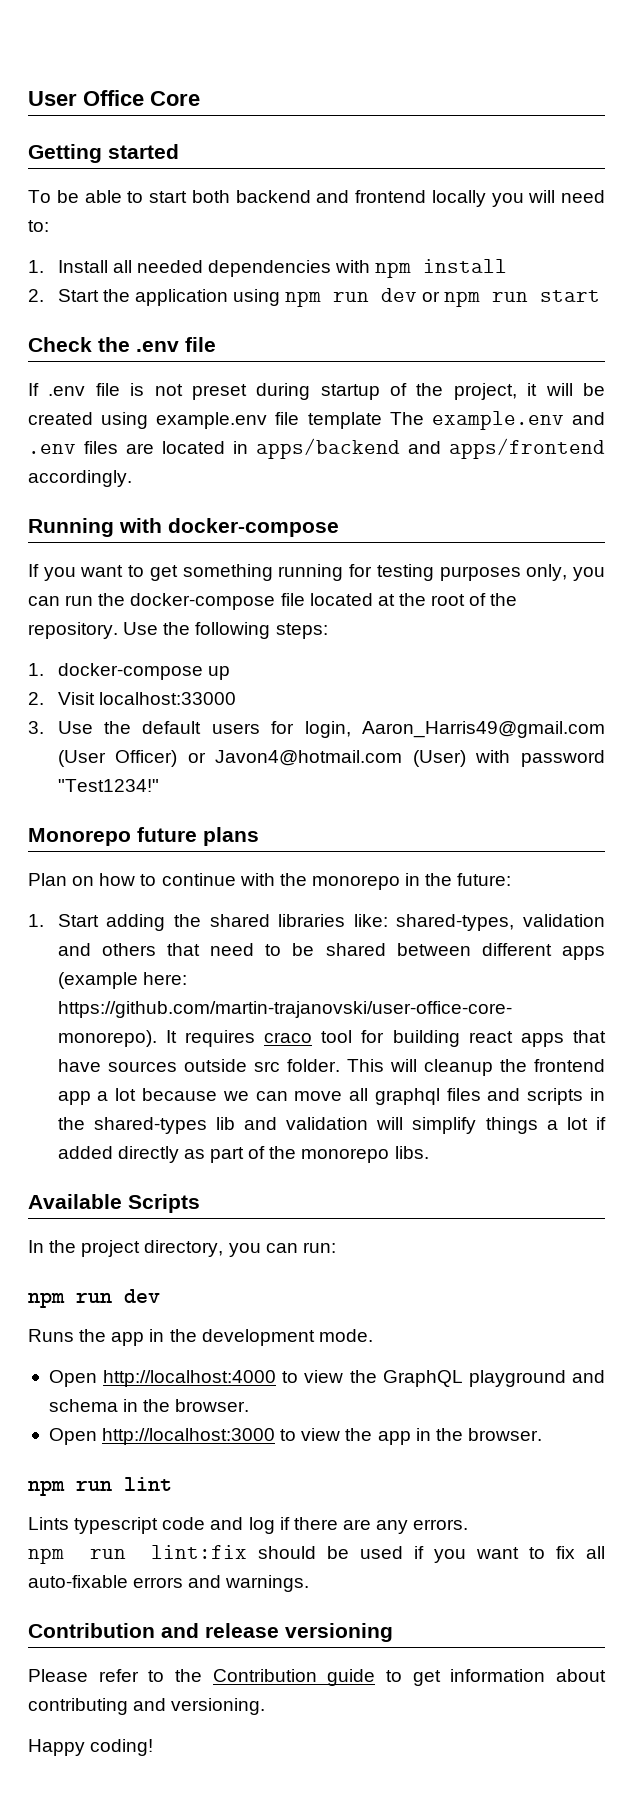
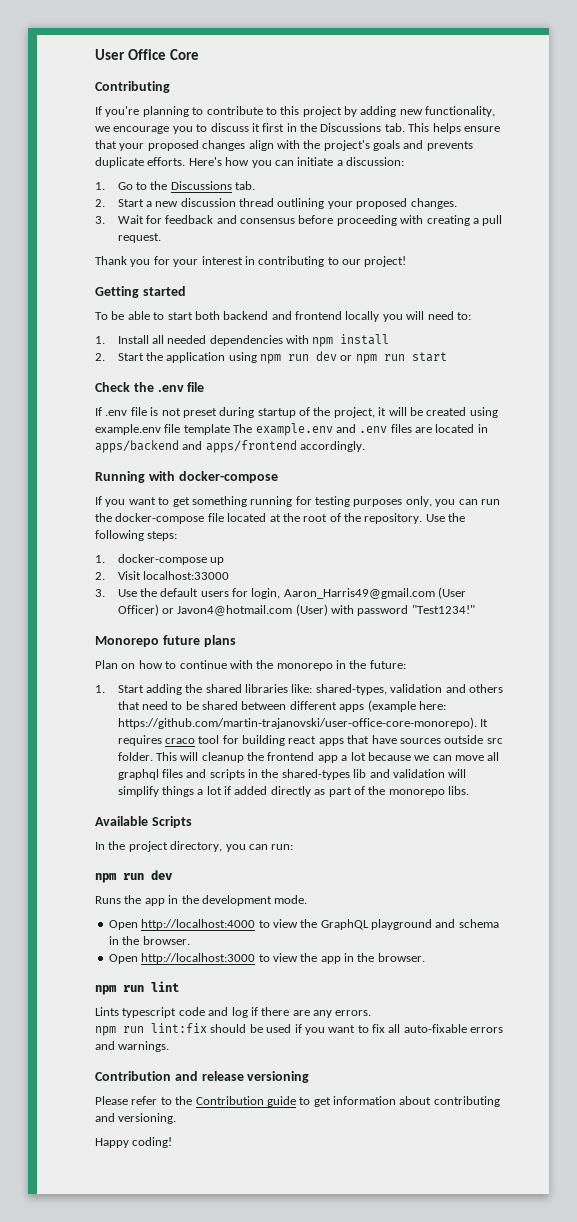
(200, 98) none -> [95,81,170,93] [95,106,496,117] [95,123,500,134] [95,140,473,151] [95,157,404,168] [95,181,256,190] [95,198,457,209] [95,215,503,226] [117,233,161,243] [95,256,407,267] // Contributing // If you're planning to contribute to this project by adding new functionality, we encourage you to discuss it first in the Discussions tab. This helps ensure that your proposed changes align with the project's goals and prevents duplicate efforts. Here's how you can initiate a discussion: // 1. Go to the Discussions tab. // 2. Start a new discussion thread outlining your proposed changes. // 3. Wait for feedback and consensus before proceeding with creating a pull request. // Thank you for your interest in contributing to our project!

